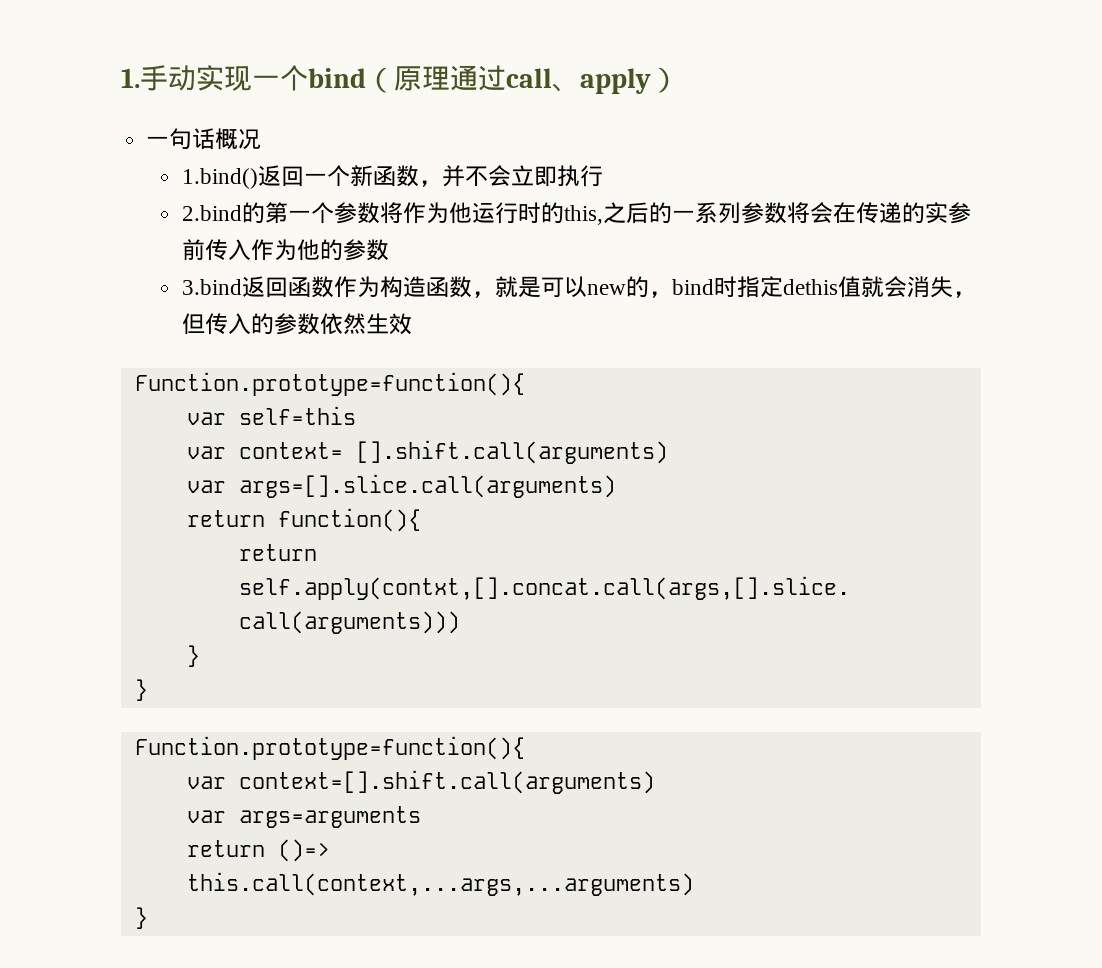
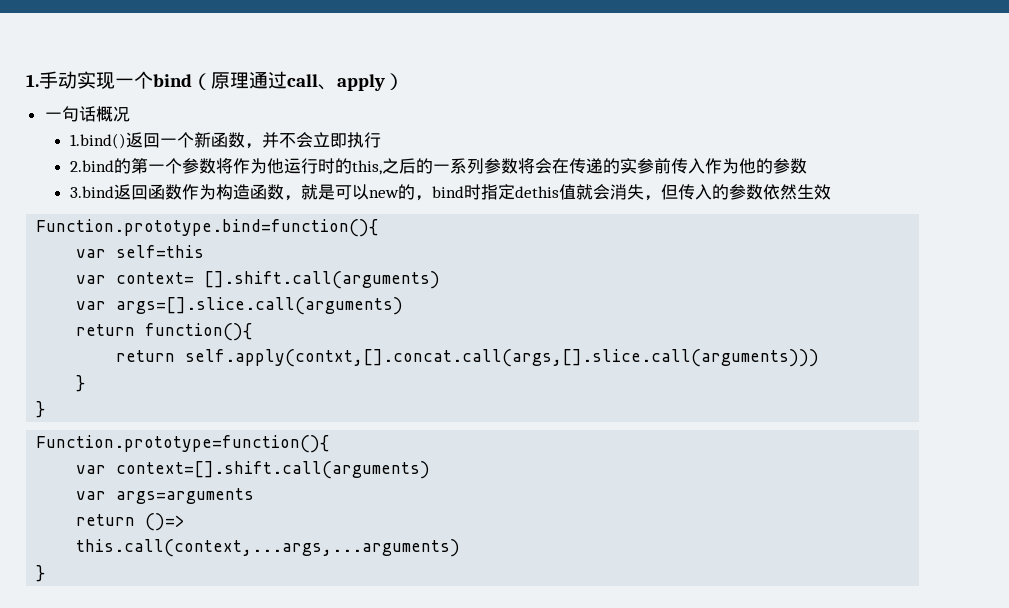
[134,372,525,396] Function.prototype=function(){ -> [36,219,379,237] Function.prototype.bind=function(){

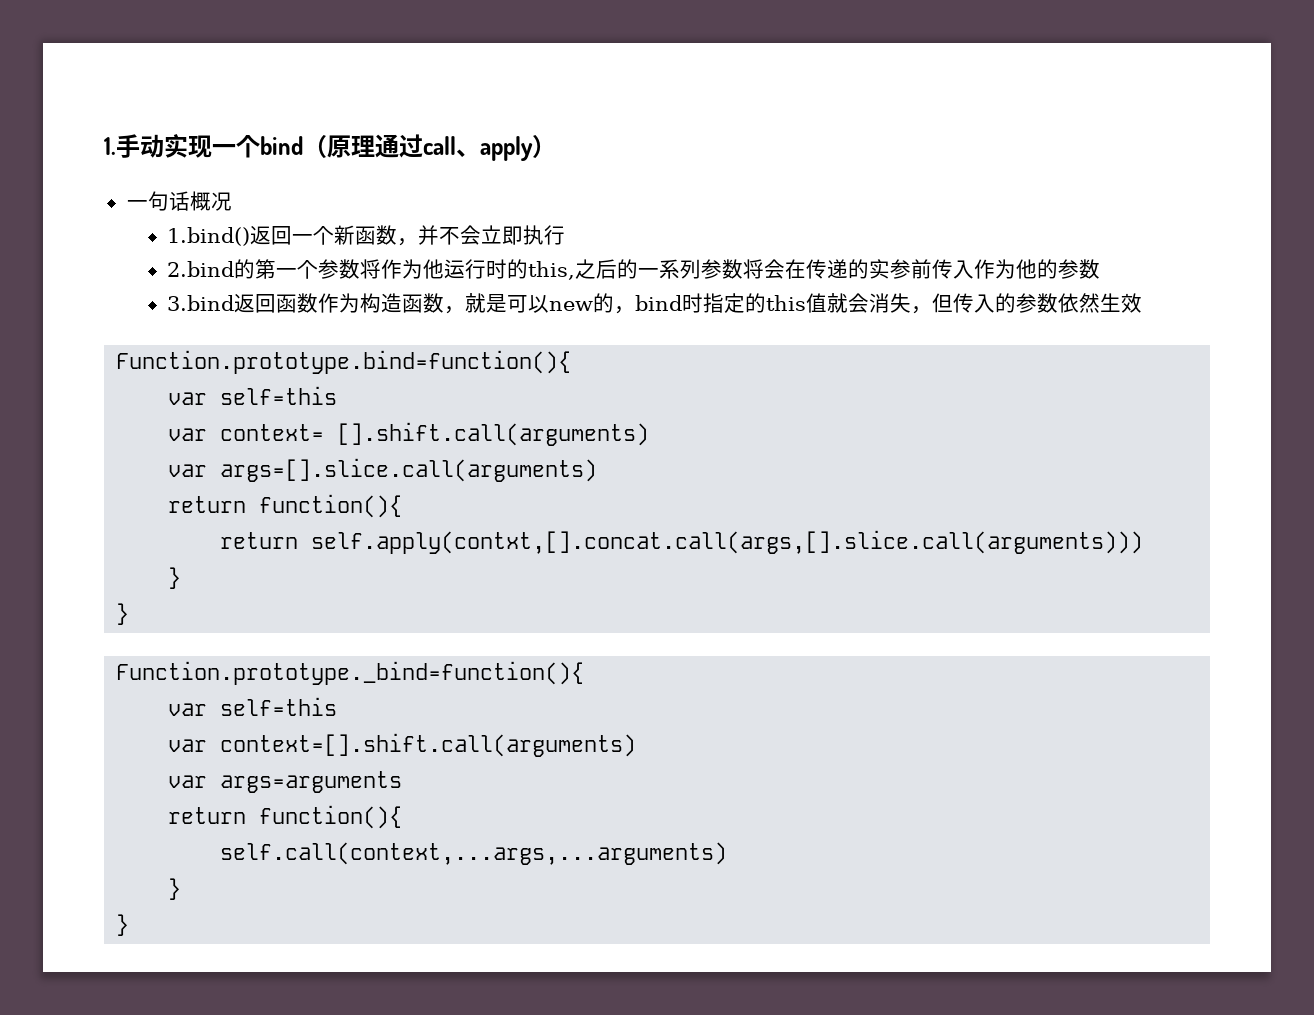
[514,186,559,198] dethis -> [745,293,807,313] 的this
[36,435,330,453] Function.prototype=function(){ -> [116,661,585,685] [168,697,338,716] Function.prototype._bind=function(){ // var self=this
[145,513,186,531] [76,539,461,557] [36,565,46,582] ()=> // this.call(context,...args,...arguments) // } -> [259,805,403,829] [220,842,728,865] [168,878,182,900] [116,914,130,936] function(){ // self.call(context,...args,...arguments) // } // }

